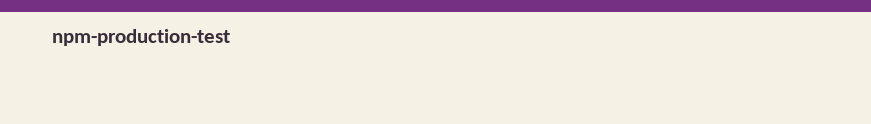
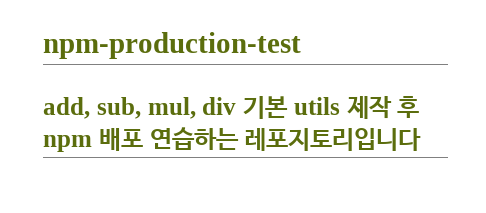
(230, 37) none -> [43,96,420,119] [43,127,422,152] // add, sub, mul, div 기본 utils 제작 후 npm 배포 연습하는 레포지토리입니다

